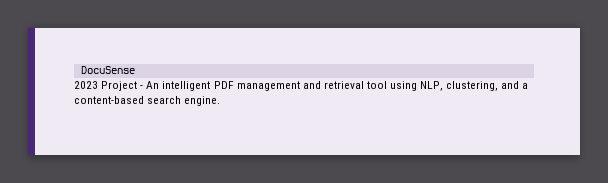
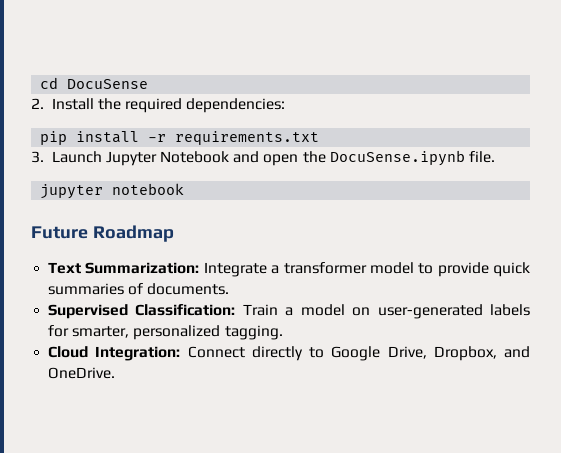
(80, 70) none -> [40,77,59,89] cd
[74,81,529,91] [74,96,221,106] 2023 Project - An intelligent PDF management and retrieval tool using NLP, clustering, and a content-based search engine. -> [31,98,286,113] [40,131,320,145] [31,150,496,166] [40,183,185,199] [31,225,174,242] [48,262,530,277] [48,283,230,295] [48,304,530,319] [48,325,283,340] [48,346,530,361] [48,367,116,379] 2. Install the required dependencies: // pip install -r requirements.txt // 3. Launch Jupyter Notebook and open the DocuSense.ipynb file. // jupyter notebook // Future Roadmap // Text Summarization: Integrate a transformer model to provide quick summaries of documents. // Supervised Classification: Train a model on user-generated labels for smarter, personalized tagging. // Cloud Integration: Connect directly to Google Drive, Dropbox, and OneDrive.

